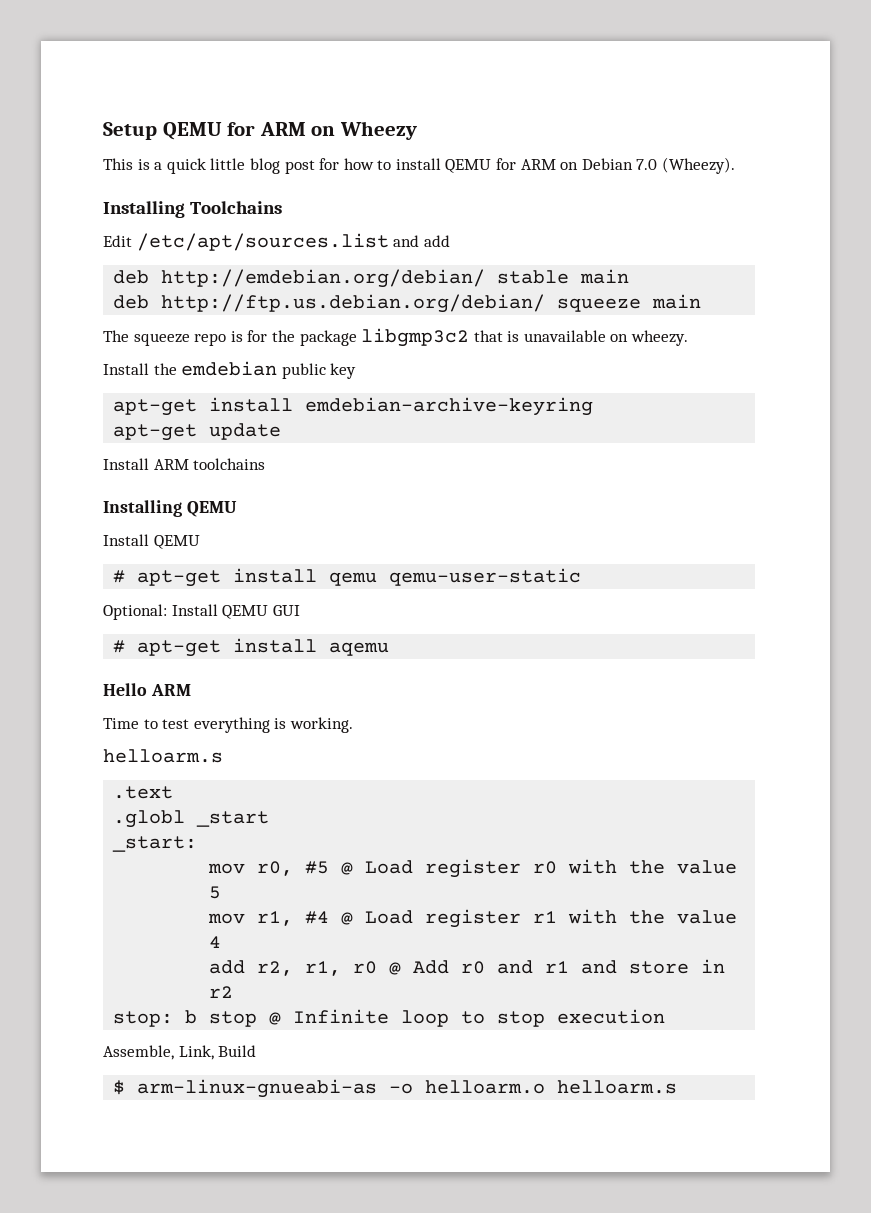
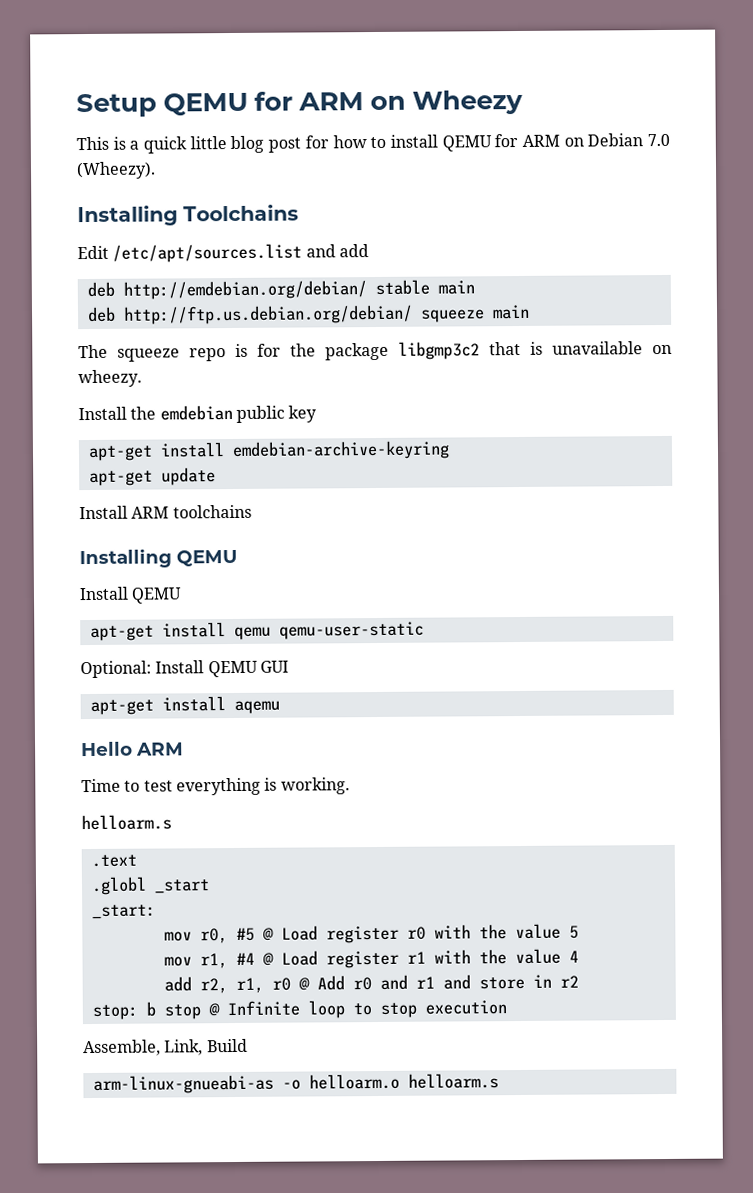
[113,570,126,583] # -> (183, 595) none
[113,640,126,653] # -> (289, 666) none
[113,1080,126,1095] $ -> (248, 1045) none

